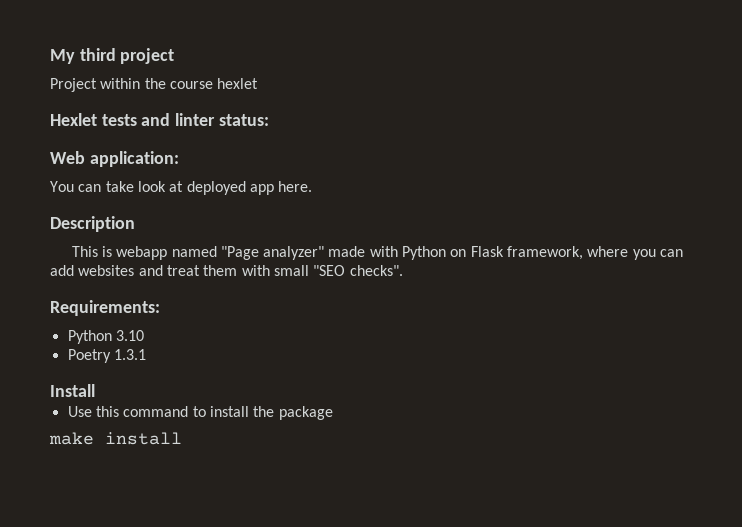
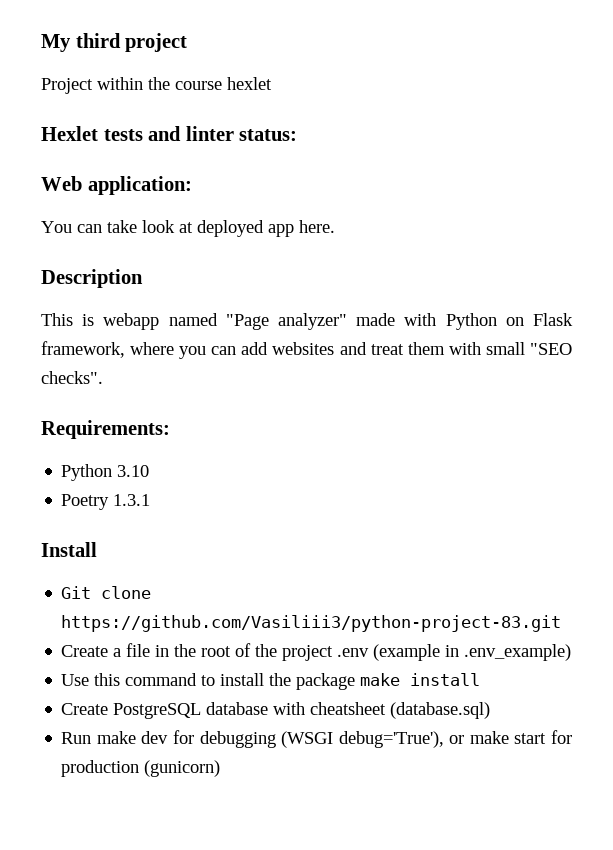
(95, 390) none -> [61,586,152,599] [61,615,562,632] [61,643,572,661] // Git clone https://github.com/Vasiliii3/python-project-83.git // Сreate a file in the root of the project .env (example in .env_example)
(333, 413) // -> (356, 681) none
(182, 438) none -> [61,702,491,719] [61,730,572,748] [61,760,221,777] // Create PostgreSQL database with cheatsheet (database.sql) // Run make dev for debugging (WSGI debug='True'), or make start for production (gunicorn)

